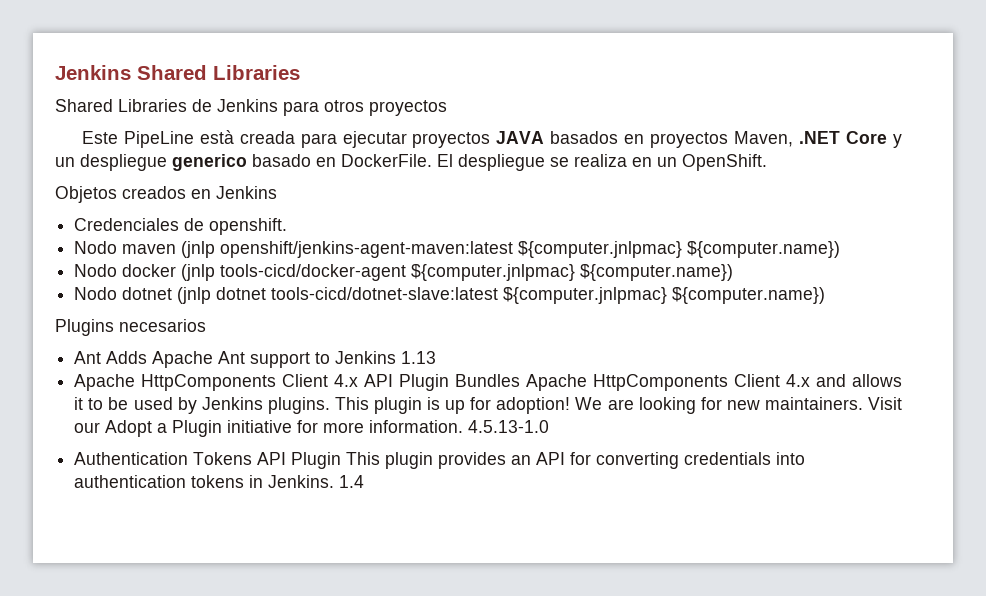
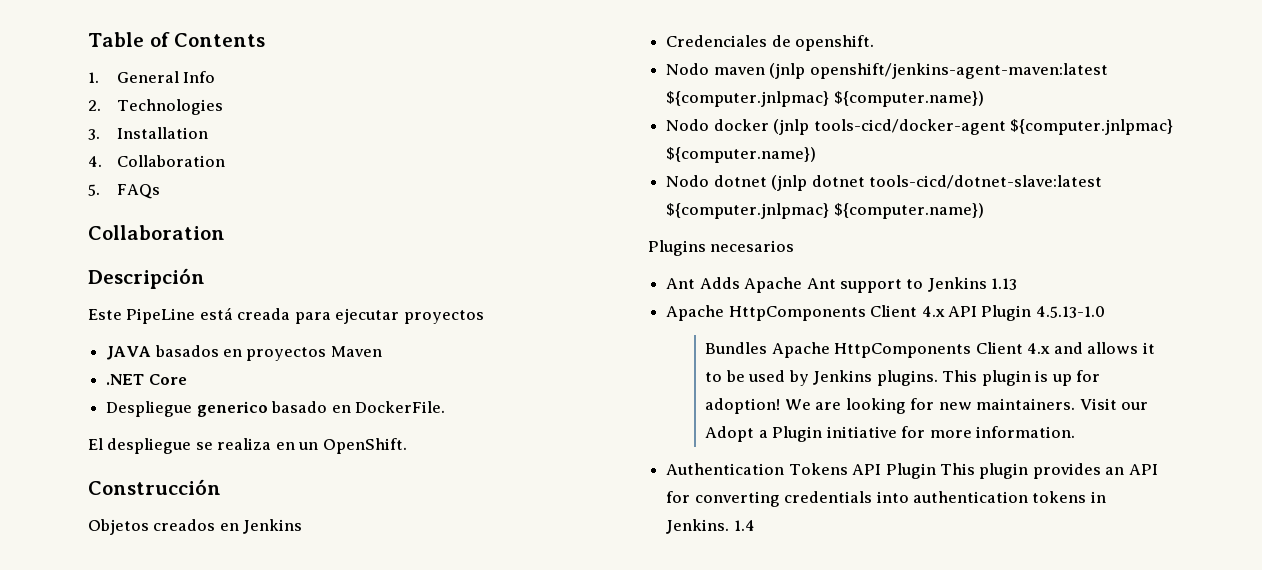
[55,65,300,80] [55,99,447,116] Jenkins Shared Libraries // Shared Libraries de Jenkins para otros proyectos -> [88,32,266,47] [88,71,216,83] [88,99,223,115] [88,127,208,140] [88,155,225,167] [88,184,160,199] [88,225,225,240] [88,268,205,289] Table of Contents // 1. General Info // 2. Technologies // 3. Installation // 4. Collaboration // 5. FAQs // Collaboration // Descripción
[199,130,234,144] està -> [199,307,233,320] está
(491, 140) none -> (484, 317) //
[734,131,794,147] Maven, -> [330,346,382,357] Maven //
[892,134,902,148] [55,154,167,171] y un despliegue -> [106,401,193,417] // Despliegue
(432, 160) none -> (445, 407) //
(767, 162) none -> [88,479,221,495] // Construcción
(450, 382) none -> [1035,306,1105,318] 4.5.13-1.0 //
[468,420,550,433] 4.5.13-1.0 -> (1076, 432) none

